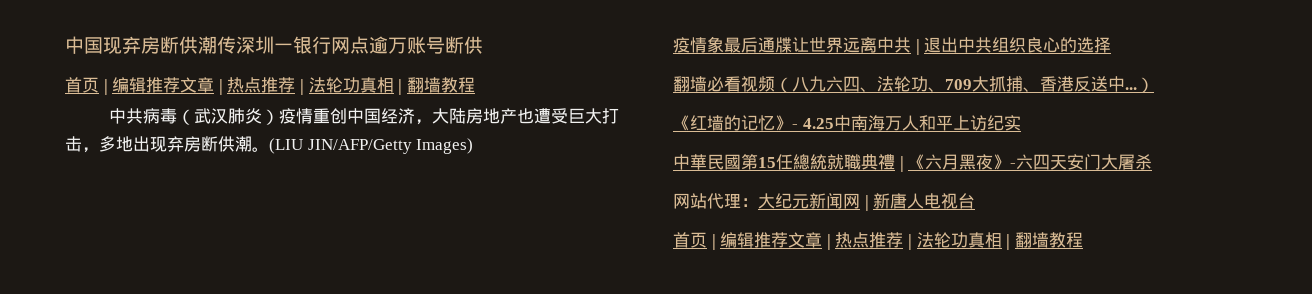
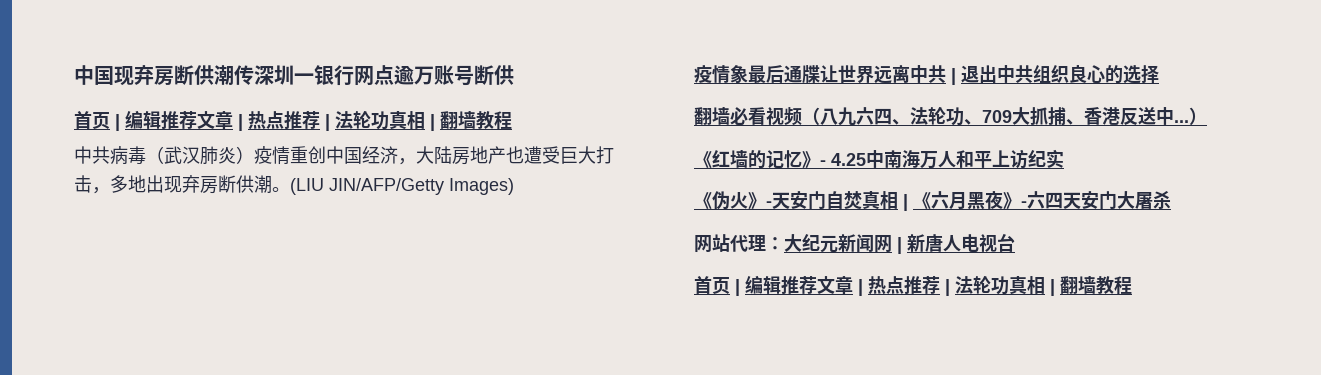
[673,154,895,170] 中華民國第15任總統就職典禮 -> [694,191,898,210] 《伪火》-天安门自焚真相

